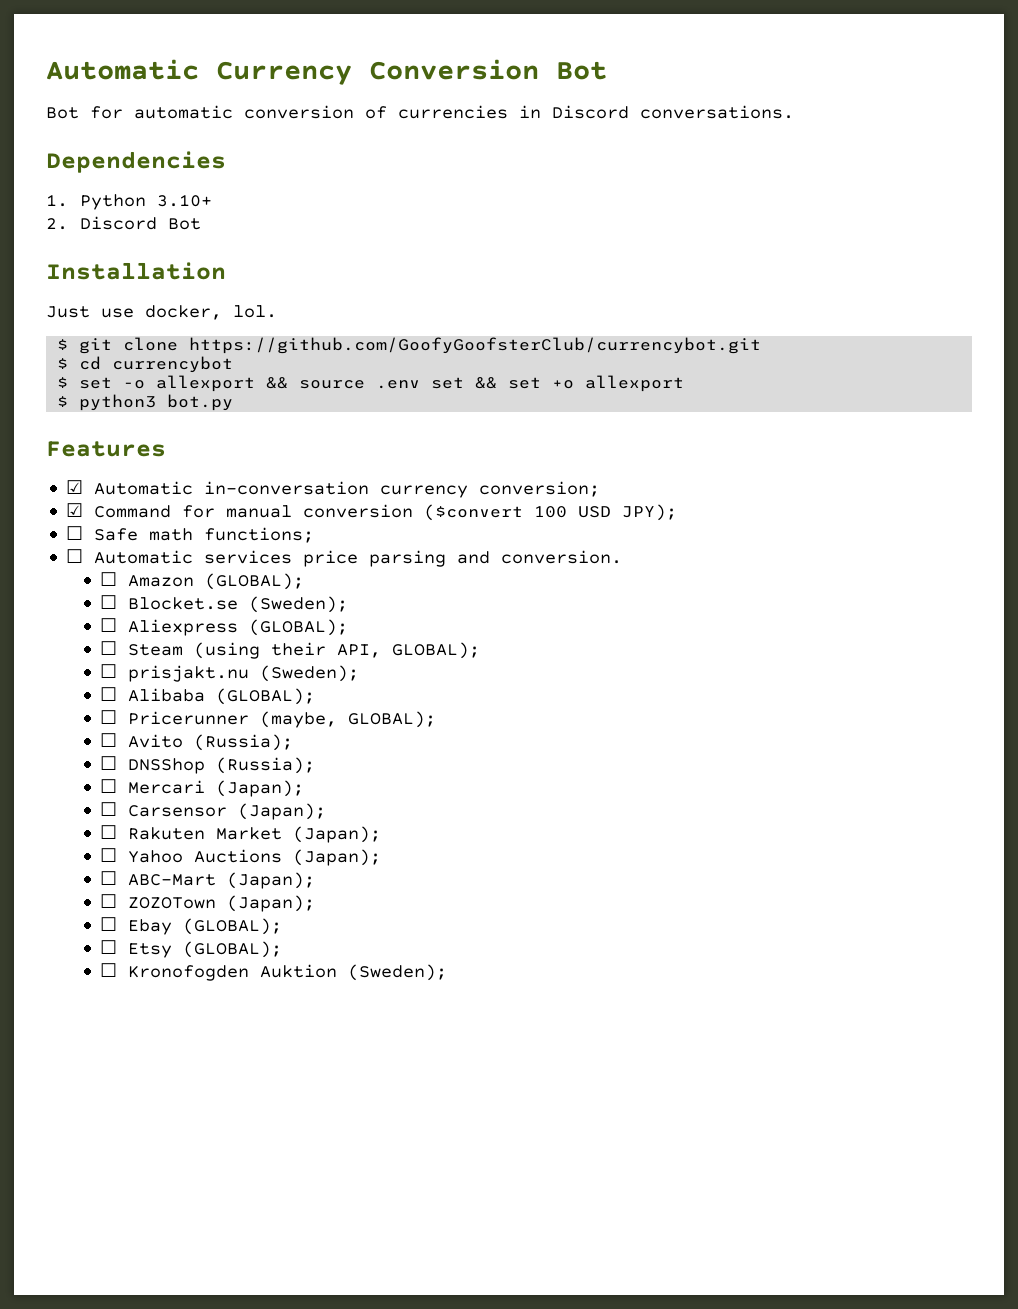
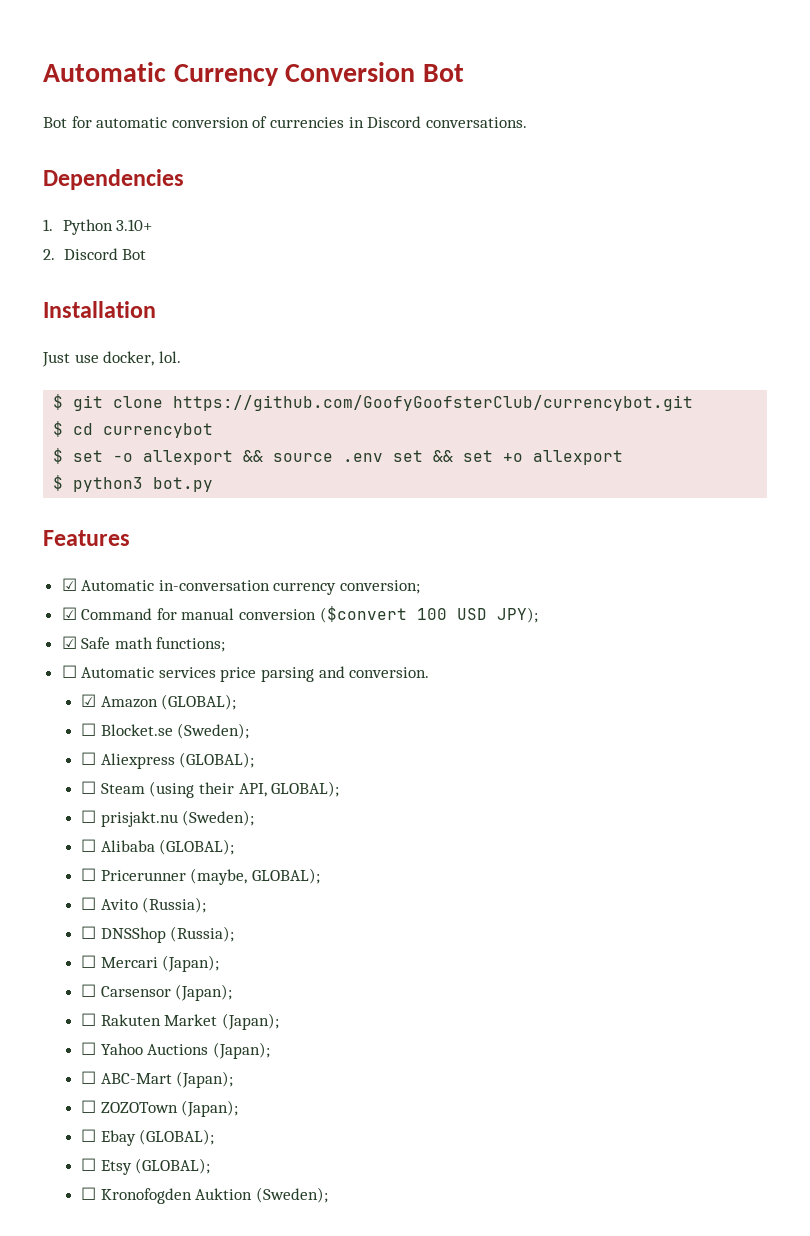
[66,526,84,540] ☐ -> [61,636,77,649] ☑
[100,572,118,586] ☐ -> [81,694,97,707] ☑

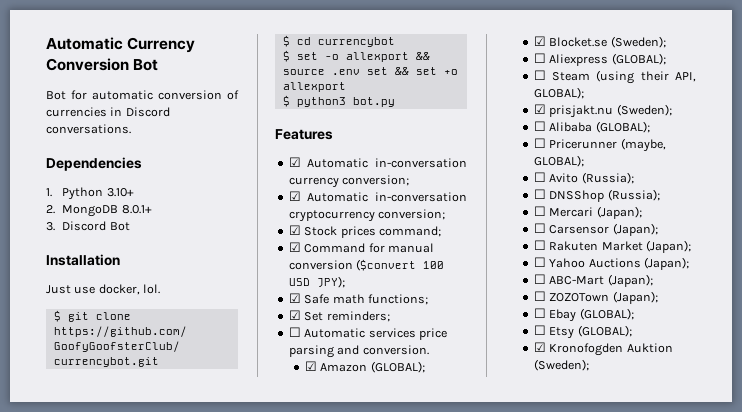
(55, 254) none -> [62,205,152,217] [46,222,55,231] MongoDB 8.0.1+ // 3.
(421, 587) none -> [288,191,467,202] [288,209,446,222] [288,225,441,238] // ☑ Automatic in-conversation cryptocurrency conversion; // ☑ Stock prices command;
(226, 644) none -> [288,310,390,322] // ☑ Set reminders;
[81,723,97,736] ☐ -> [533,36,546,46] ☑
[81,810,97,823] ☐ -> [533,104,546,114] ☑
[81,1187,97,1200] ☐ -> [533,342,546,352] ☑

